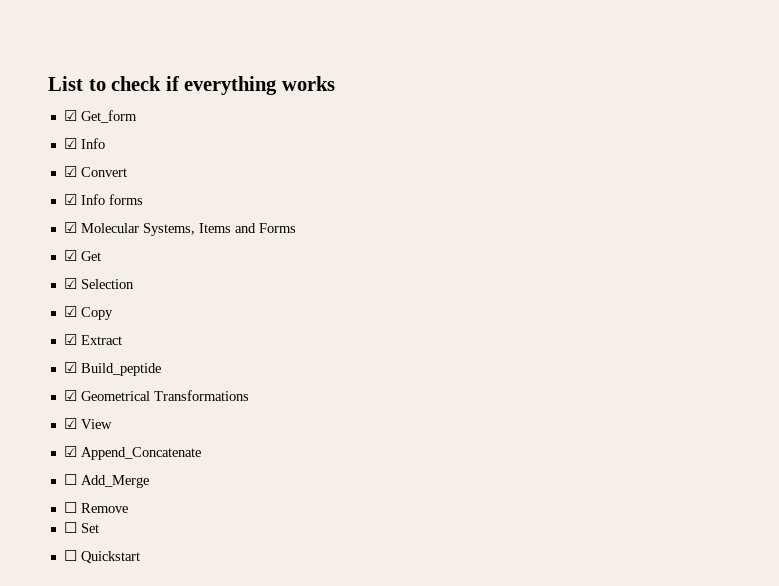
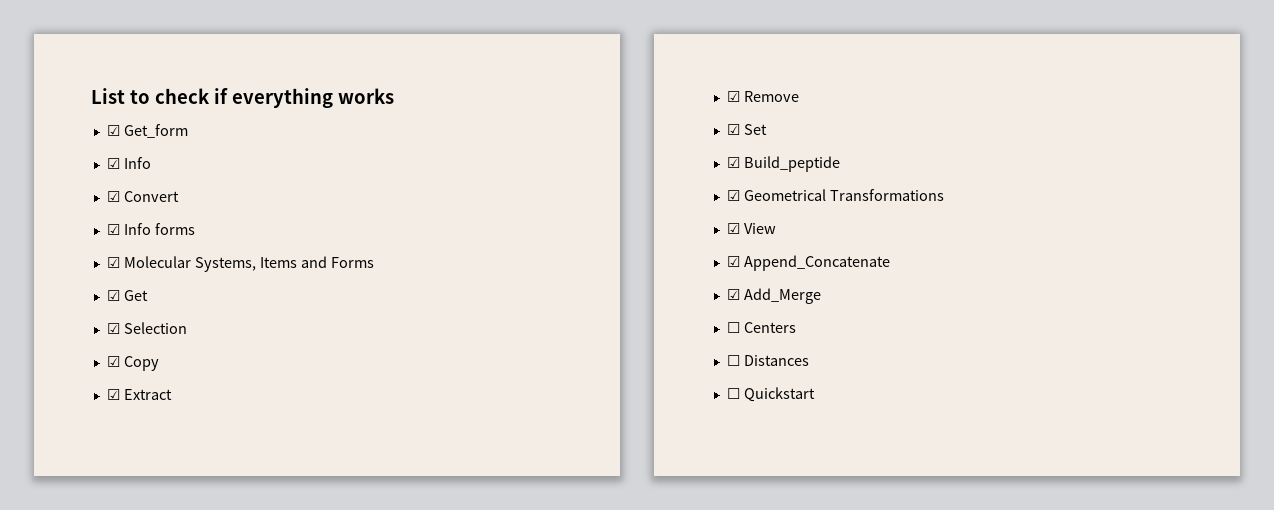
(122, 340) none -> [726,91,799,102] [726,124,767,135] // ☑ Remove // ☑ Set
[63,474,77,485] ☐ -> [726,289,740,300] ☑
[80,503,128,513] [63,522,99,533] Remove // ☐ Set -> [743,322,796,333] [726,355,809,366] Centers // ☐ Distances

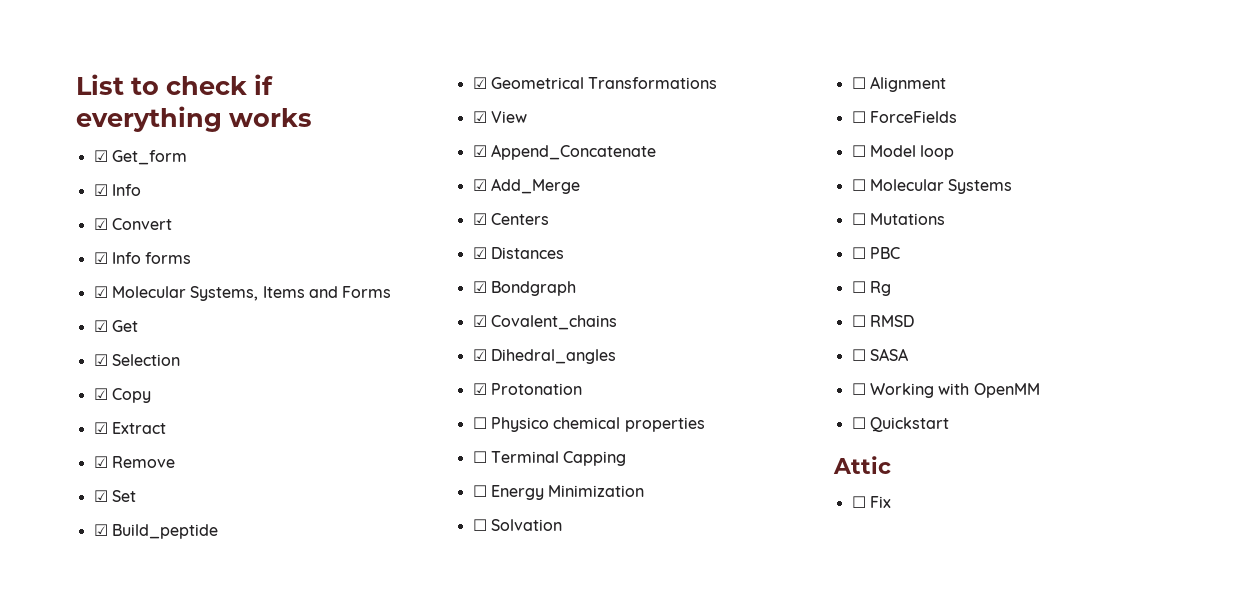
[726,322,740,333] ☐ -> [472,213,487,225] ☑
[726,355,809,366] ☐ Distances -> [472,247,564,259] [472,281,576,296] [472,315,617,330] [472,349,616,364] [472,383,582,395] [472,417,705,432] [472,451,627,466] [472,485,645,500] [472,519,562,531] [851,76,946,92] [851,111,957,123] [851,145,955,160] [851,179,1013,194] [851,213,945,225] [851,247,900,259] [851,281,891,296] [851,315,914,327] [851,348,908,361] [851,383,1040,398] ☑ Distances // ☑ Bondgraph // ☑ Covalent_chains // ☑ Dihedral_angles // ☑ Protonation // ☐ Physico chemical properties // ☐ Terminal Capping // ☐ Energy Minimization // ☐ Solvation // ☐ Alignment // ☐ ForceFields // ☐ Model loop // ☐ Molecular Systems // ☐ Mutations // ☐ PBC // ☐ Rg // ☐ RMSD // ☐ SASA // ☐ Working with OpenMM
(815, 394) none -> [833,456,891,474] [851,496,891,508] // Attic // ☐ Fix

